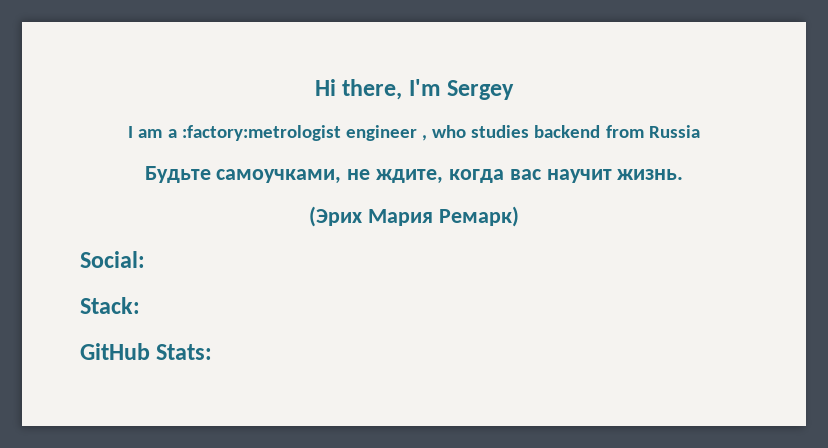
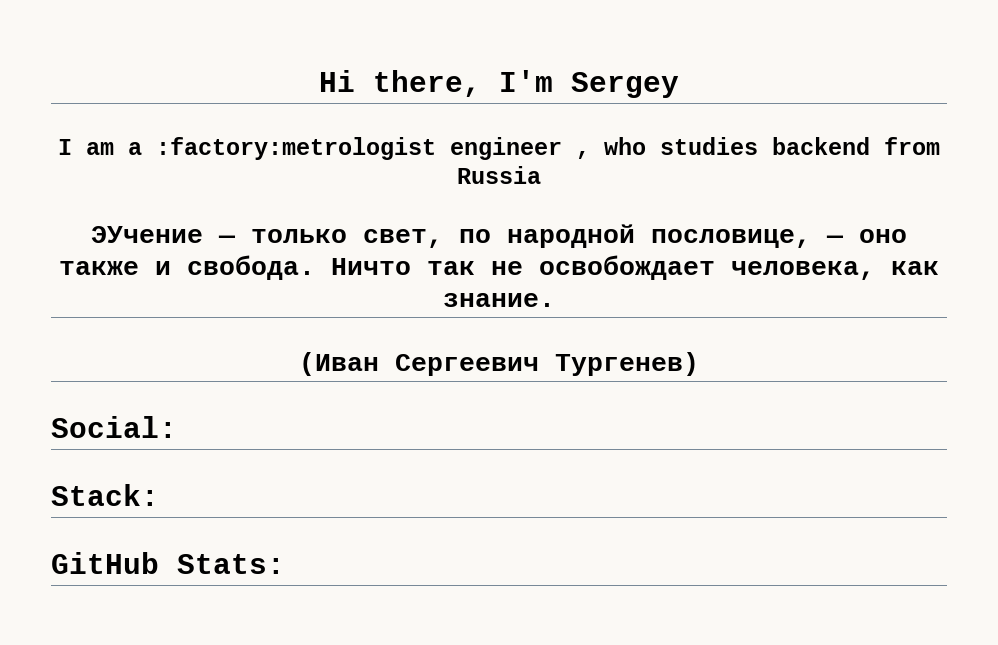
[144,166,684,184] [309,206,519,227] Будьте самоучками, не ждите, когда вас научит жизнь. // (Эрих Мария Ремарк) -> [91,224,907,248] [59,255,939,280] [443,293,555,307] [299,352,699,376] ЭУчение — только свет, по народной пословице, — оно также и свобода. Ничто так не освобождает человека, как знание. // (Иван Сергеевич Тургенев)

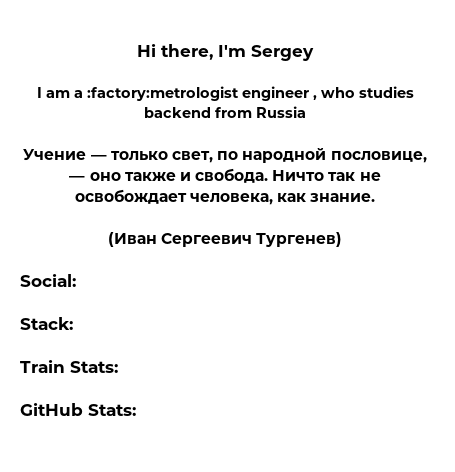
[91,226,203,243] ЭУчение -> [23,149,87,161] Учение
(159, 495) none -> [20,360,118,373] // Train Stats:

